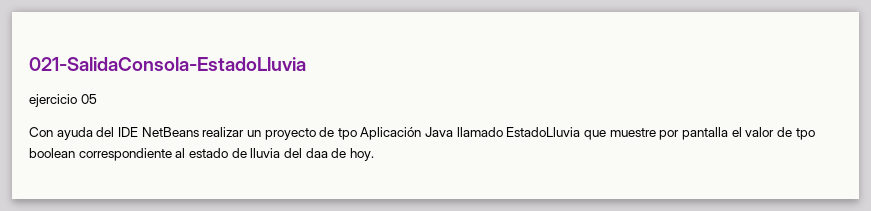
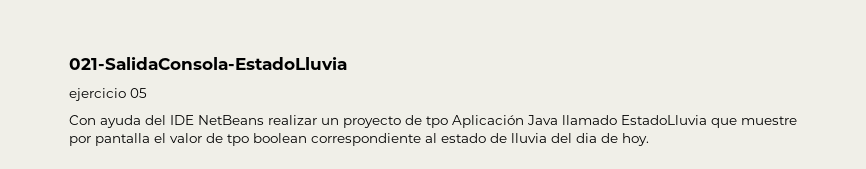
[305,148,328,158] daa -> [576,133,597,143] dia

